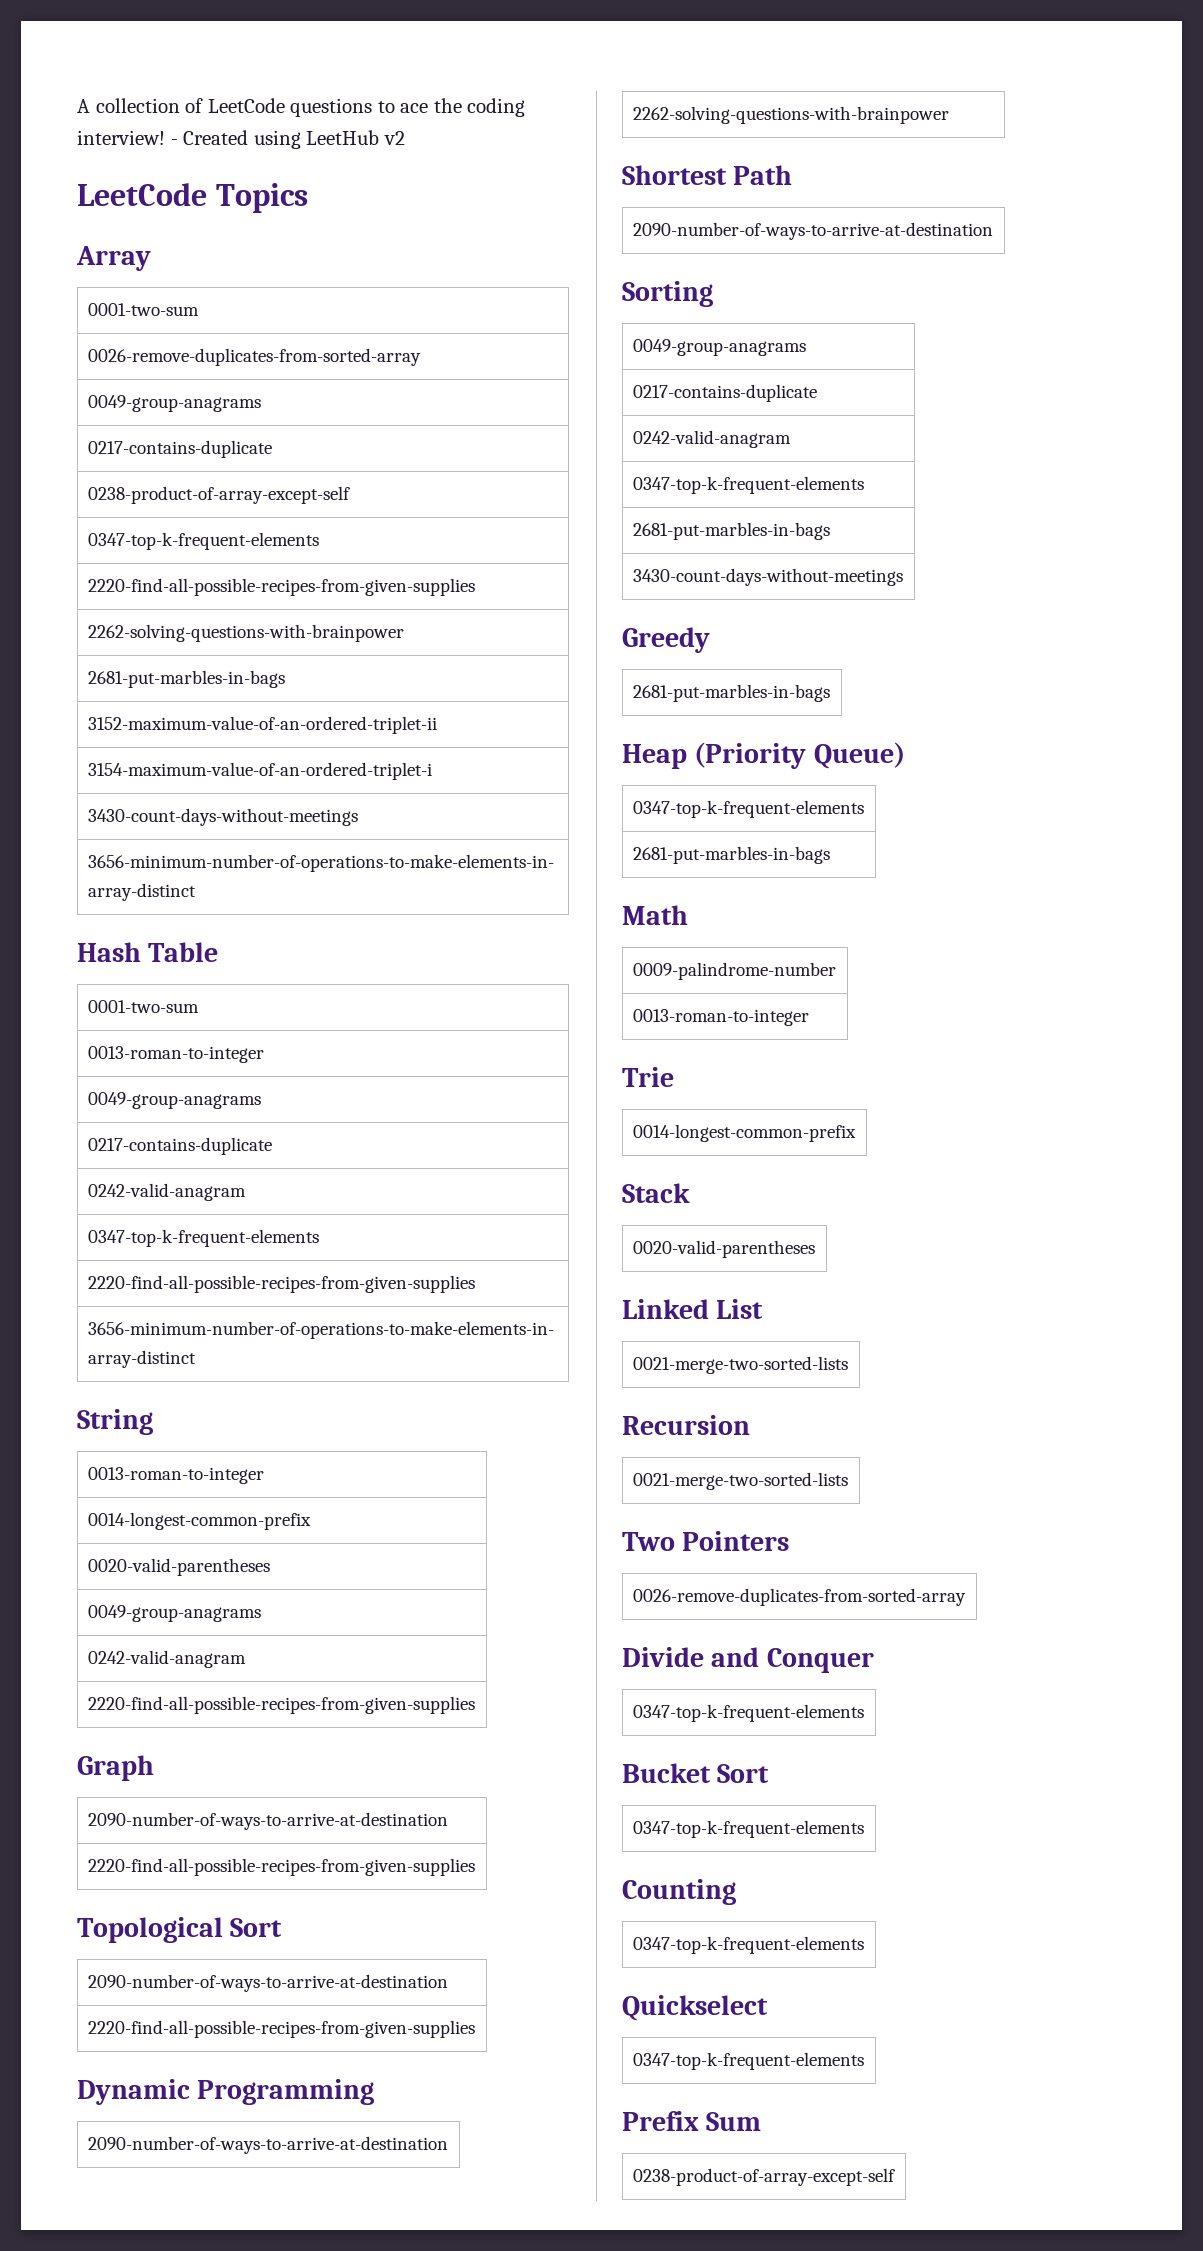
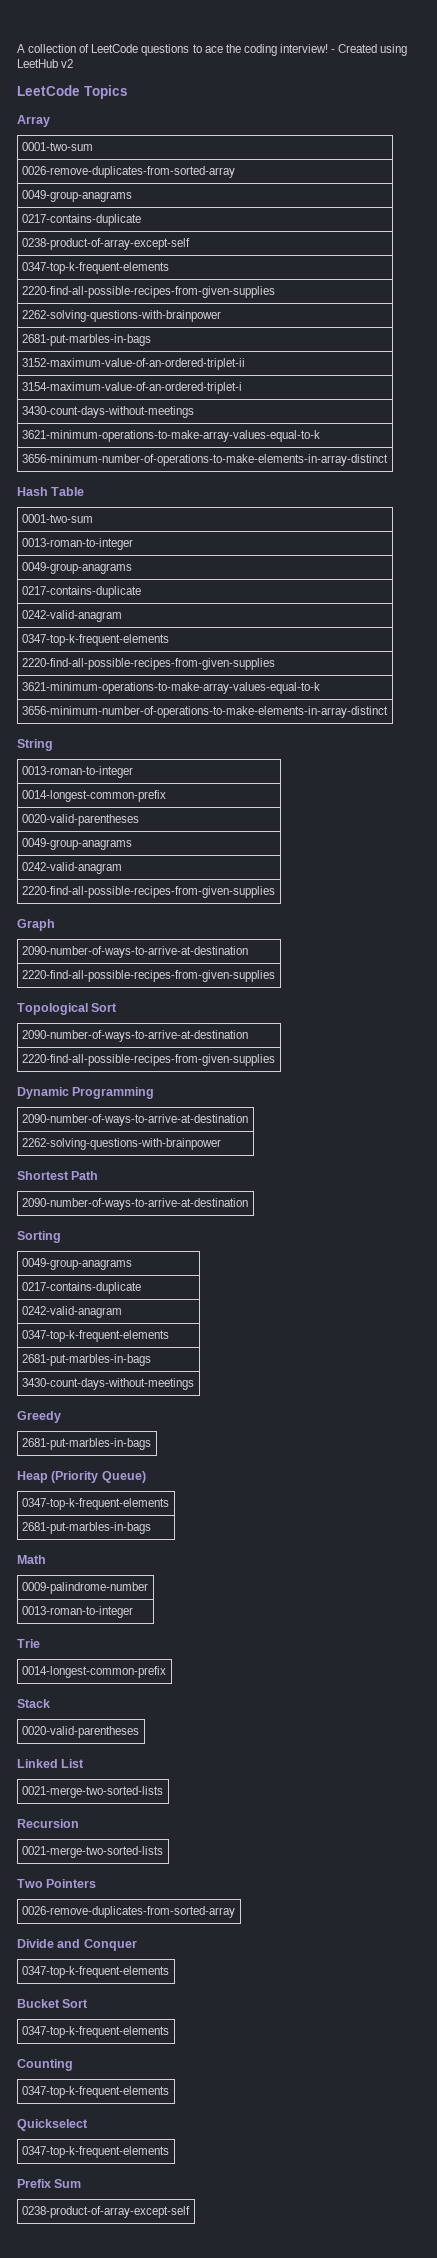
(358, 817) none -> [21,430,320,442] // 3621-minimum-operations-to-make-array-values-equal-to-k
(475, 1284) none -> [21,682,320,694] // 3621-minimum-operations-to-make-array-values-equal-to-k

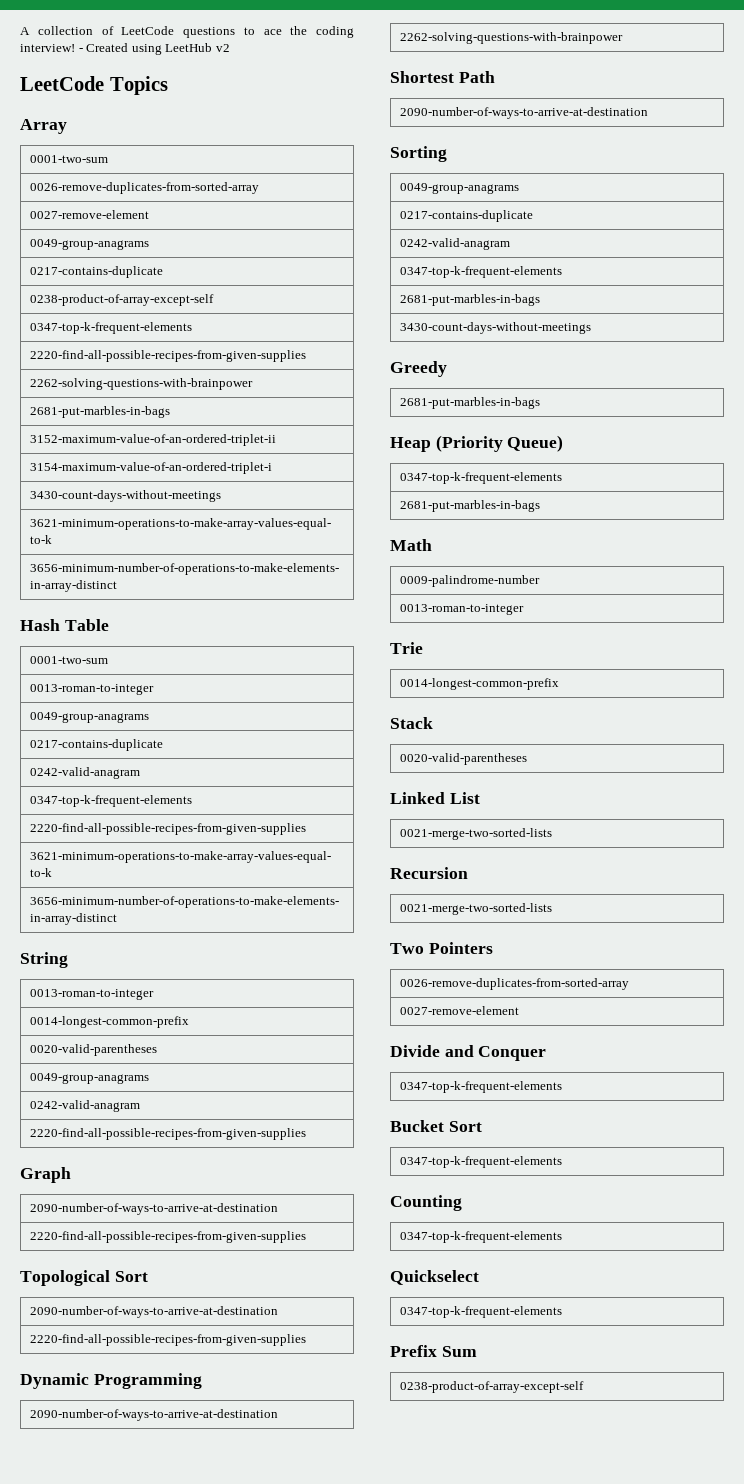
(235, 172) none -> [30,210,150,219] // 0027-remove-element
(235, 1912) none -> [400,1006,520,1015] // 0027-remove-element

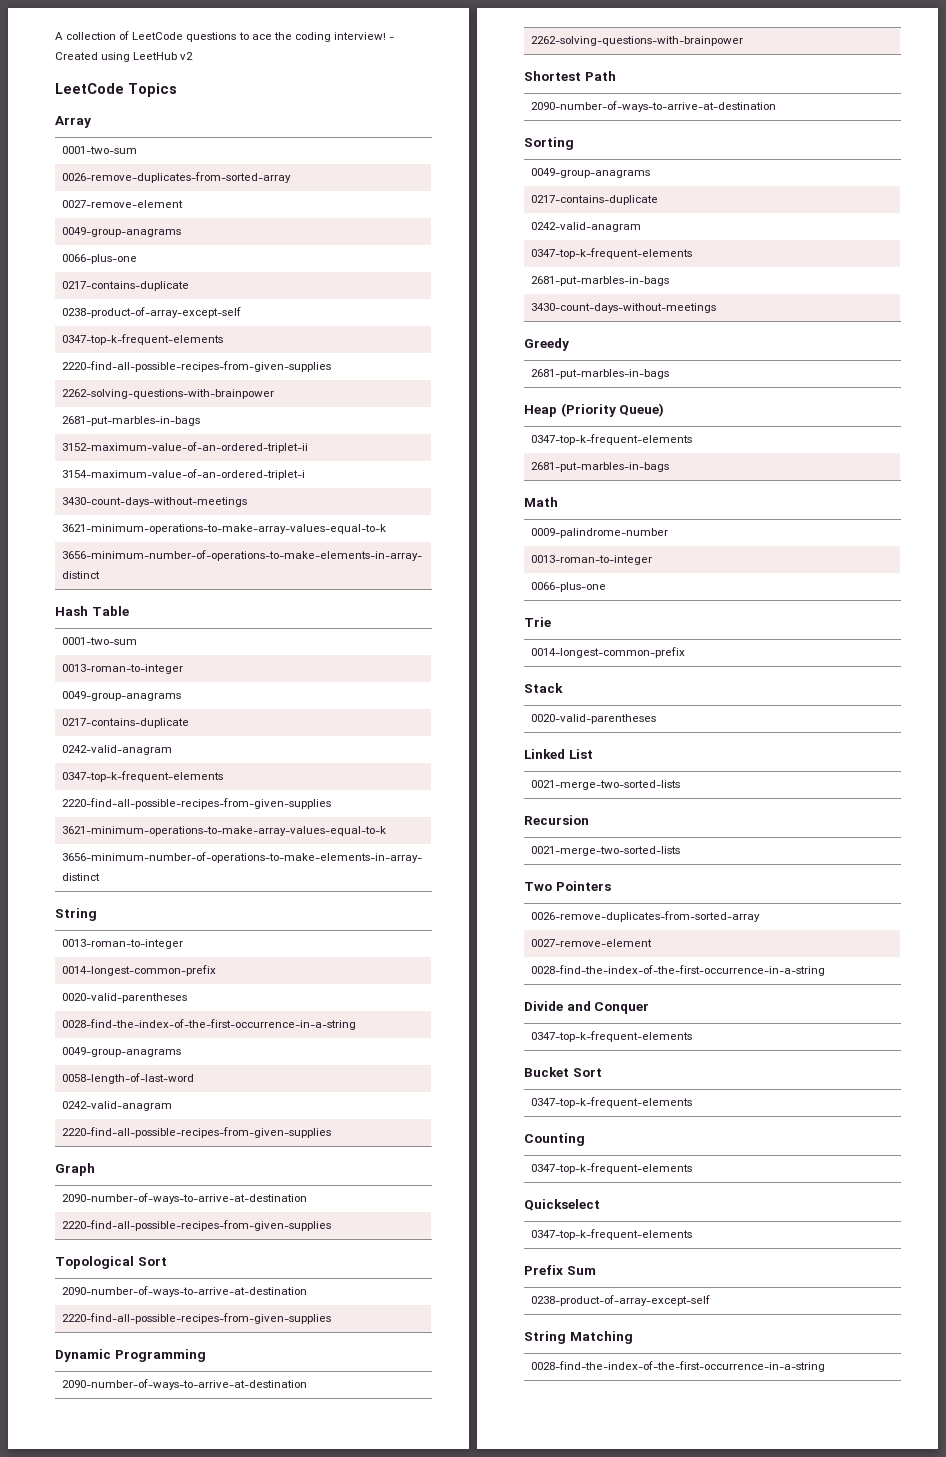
(150, 244) none -> [61,254,137,264] // 0066-plus-one
[30,1073,150,1084] // 0049-group-anagrams -> [61,1019,356,1030] [61,1047,181,1057] [61,1073,194,1084] // 0028-find-the-index-of-the-first-occurrence-in-a-string // 0049-group-anagrams // 0058-length-of-last-word
(525, 609) none -> [530,582,606,592] // 0066-plus-one
(520, 1010) none -> [530,965,825,976] // 0028-find-the-index-of-the-first-occurrence-in-a-string
(585, 1387) none -> [524,1331,633,1344] [530,1361,825,1372] // String Matching // 0028-find-the-index-of-the-first-occurrence-in-a-string

